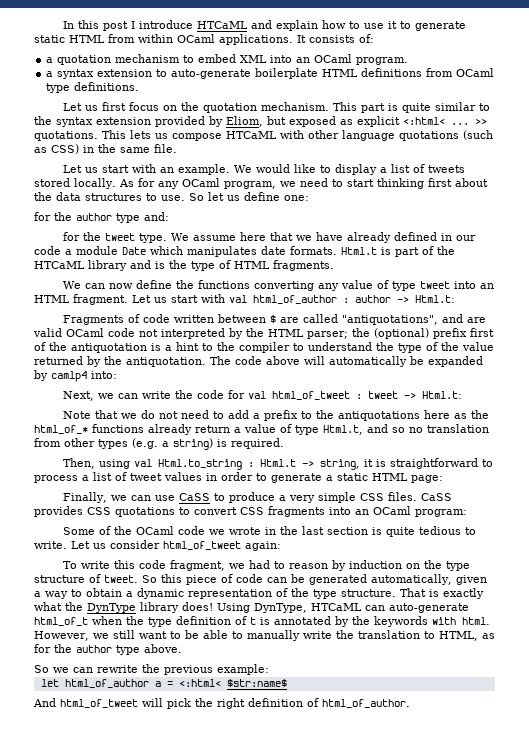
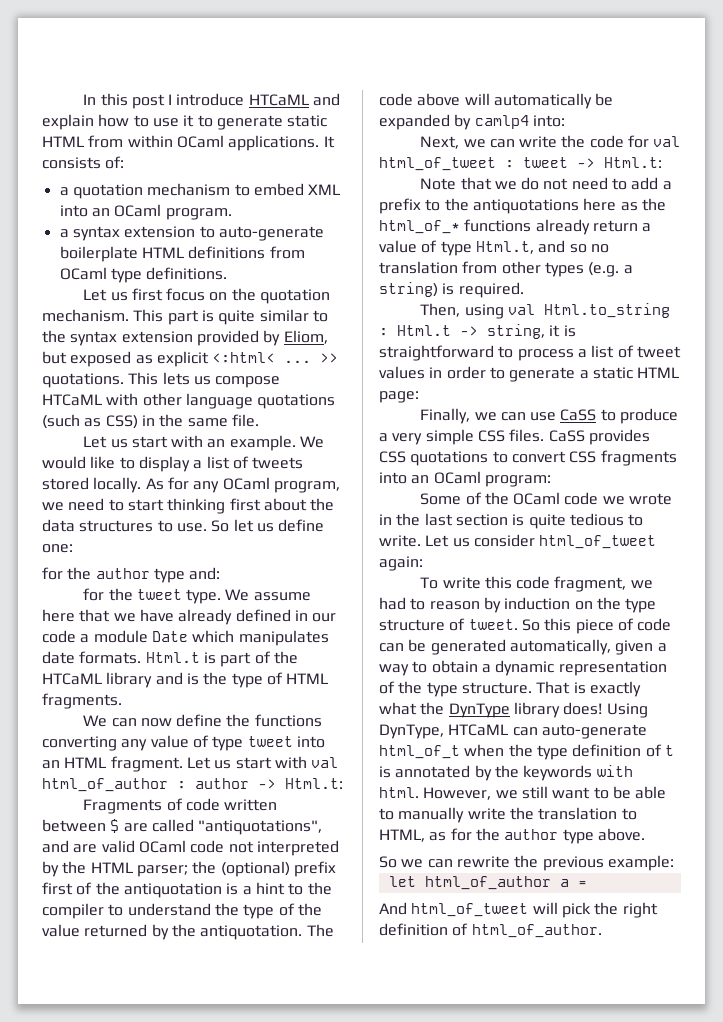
[178,679,287,687] <:html< $str:name$ -> (587, 884) none

